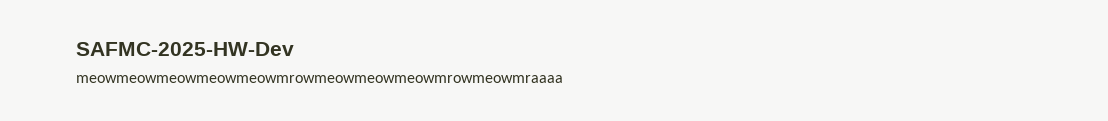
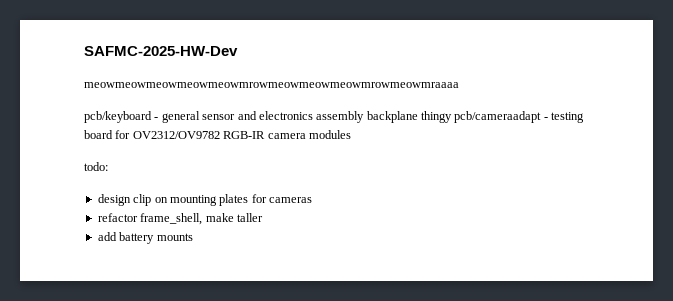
(563, 79) none -> [84,111,585,123] [84,130,351,139] [84,162,108,171] [97,194,312,206] [97,213,263,225] [97,232,193,244] // pcb/keyboard - general sensor and electronics assembly backplane thingy pcb/cameraadapt - testing board for OV2312/OV9782 RGB-IR camera modules // todo: // design clip on mounting plates for cameras // refactor frame_shell, make taller // add battery mounts

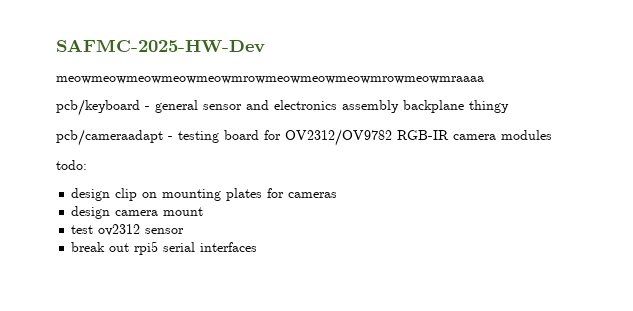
(452, 117) none -> (509, 106) //
[97,213,263,225] [97,232,193,244] refactor frame_shell, make taller // add battery mounts -> [71,206,204,219] [71,224,185,236] [71,241,258,255] design camera mount // test ov2312 sensor // break out rpi5 serial interfaces

